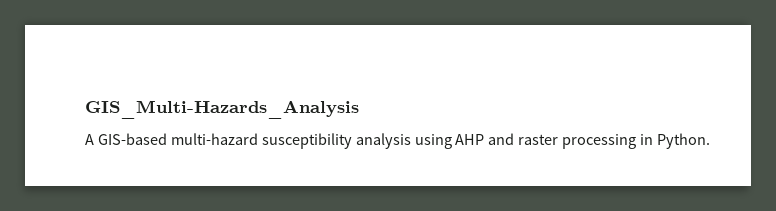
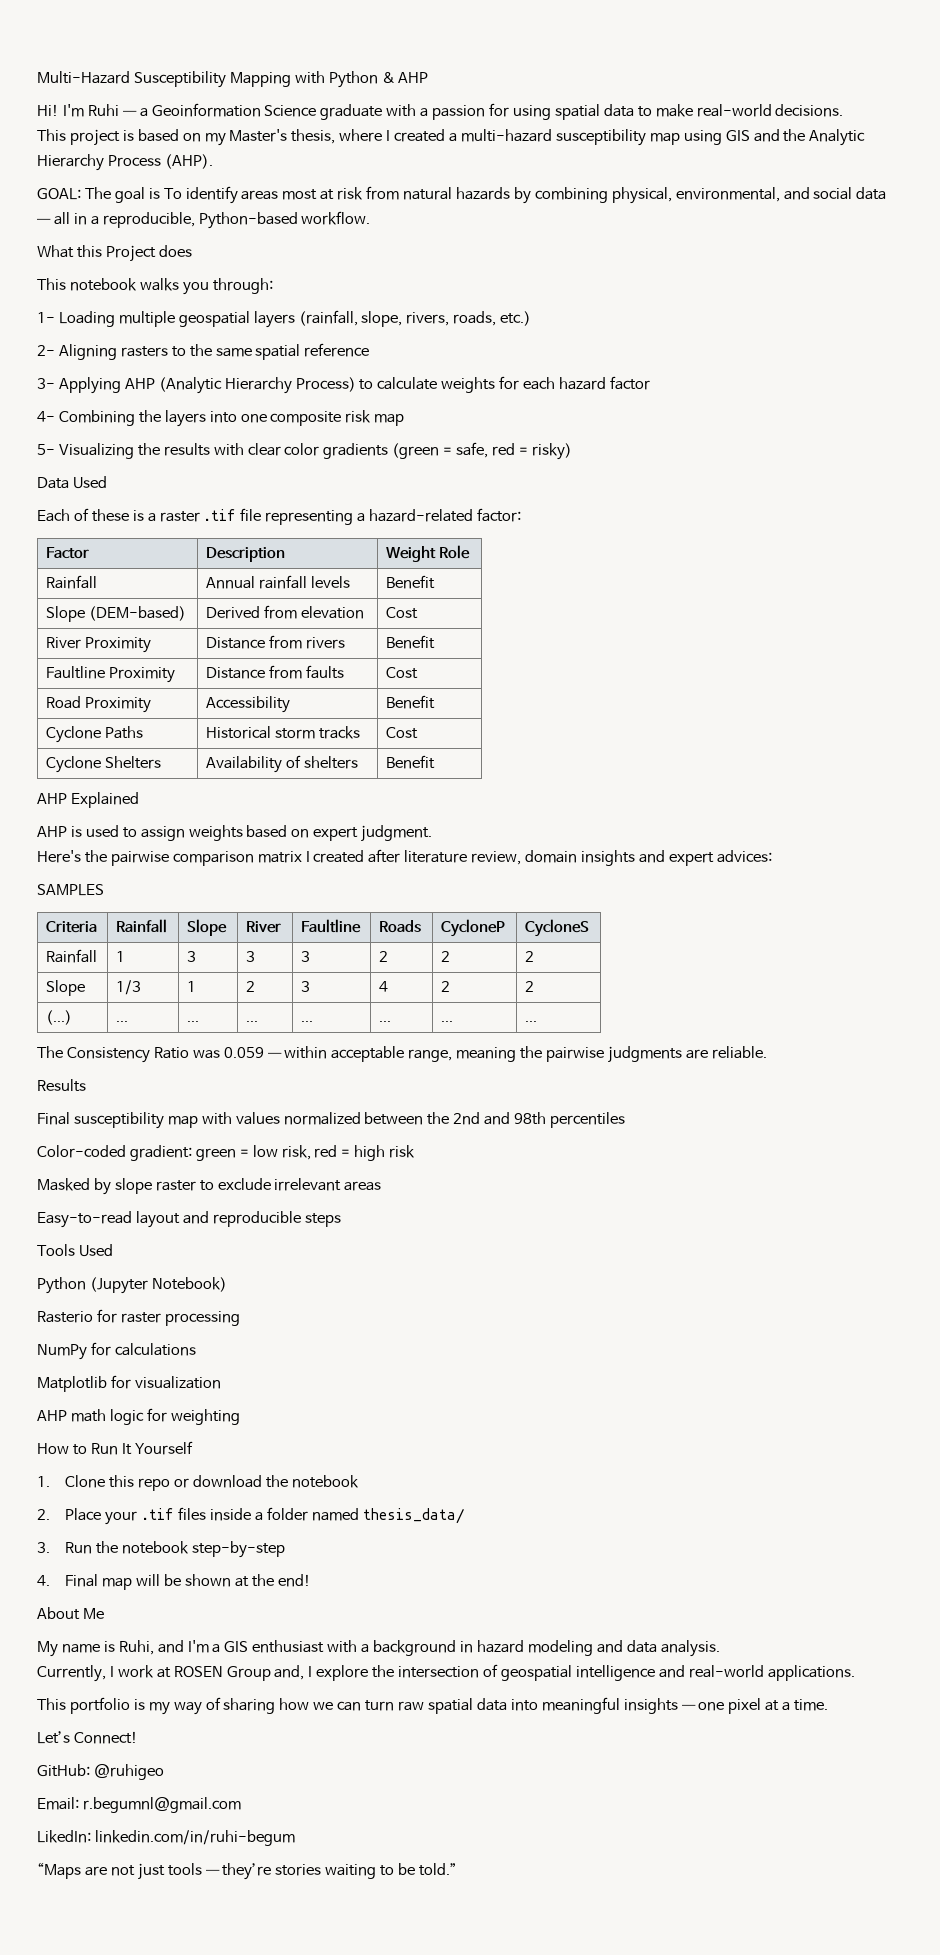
[85,100,359,119] [85,133,711,149] GIS_Multi-Hazards_Analysis // A GIS-based multi-hazard susceptibility analysis using AHP and raster processing in Python. -> [37,71,429,88] [37,103,844,120] [37,129,866,146] [37,154,213,171] [37,186,887,204] [37,211,371,229] [37,245,192,262] [37,278,273,295] [37,310,532,328] [37,343,370,360] [37,376,650,394] [37,410,405,427] [37,442,572,460] [37,476,107,489] [37,508,522,525] [46,547,90,559] [206,547,286,562] [386,545,471,562] [46,575,98,589] [206,575,351,589] [386,575,436,589] [46,606,187,622] [206,605,365,619] [386,607,419,619] [46,637,152,653] [206,635,346,649] [386,635,436,649] [46,666,176,683] [206,665,345,679] [386,667,419,679] [46,696,152,713] [206,696,291,713] [386,695,436,709] [46,726,144,743] [206,726,361,739] [386,727,419,739] [46,756,162,773] [206,755,359,773] [386,755,436,769] [37,792,139,808] [37,825,433,842] [37,849,772,866] [37,884,104,896] [46,921,98,933] [116,919,168,933] [187,919,228,936] [246,921,282,933] [301,919,362,933] [379,920,422,933] [441,919,506,937] [525,919,590,937] [46,949,98,963] [116,951,126,962] [187,951,197,962] [246,951,256,962] [301,951,311,962] [379,951,389,962] [441,951,451,962] [525,951,535,962] [46,980,86,996] [116,980,142,995] [187,981,197,992] [246,981,256,992] [301,981,311,992] [379,981,389,992] [441,981,451,992] [525,981,535,992] [46,1010,73,1025] [116,1021,129,1022] [187,1021,200,1022] [246,1021,259,1022] [301,1021,314,1022] [379,1021,392,1022] [441,1021,454,1022] [525,1021,538,1022] [37,1046,767,1063] [37,1079,86,1092] [37,1112,626,1129] [37,1145,416,1161] [37,1178,382,1195] [37,1211,341,1228] [37,1244,113,1257] [37,1277,227,1294] [37,1309,240,1326] [37,1342,196,1360] [37,1375,221,1392] [37,1408,240,1425] [37,1441,193,1455] [37,1475,359,1491] [37,1507,464,1525] [37,1541,286,1558] [37,1574,311,1590] [37,1607,104,1620] [37,1640,720,1657] [37,1664,855,1682] [37,1697,829,1715] [37,1731,138,1744] [37,1764,164,1780] [37,1797,241,1813] [37,1830,295,1846] [37,1862,458,1880] Multi-Hazard Susceptibility Mapping with Python & AHP // Hi! I'm Ruhi — a Geoinformation Science graduate with a passion for using spatial data to make real-world decisions. // This project is based on my Master's thesis, where I created a multi-hazard susceptibility map using GIS and the Analytic Hierarchy Process (AHP). // GOAL: The goal is To identify areas most at risk from natural hazards by combining physical, environmental, and social data — all in a reproducible, Python-based workflow. // What this Project does // This notebook walks you through: // 1- Loading multiple geospatial layers (rainfall, slope, rivers, roads, etc.) // 2- Aligning rasters to the same spatial reference // 3- Applying AHP (Analytic Hierarchy Process) to calculate weights for each hazard factor // 4- Combining the layers into one composite risk map // 5- Visualizing the results with clear color gradients (green = safe, red = risky) // Data Used // Each of these is a raster .tif file representing a hazard-related factor: // Factor | Description | Weight Role // Rainfall | Annual rainfall levels | Benefit // Slope (DEM-based) | Derived from elevation | Cost // River Proximity | Distance from rivers | Benefit // Faultline Proximity | Distance from faults | Cost // Road Proximity | Accessibility | Benefit // Cyclone Paths | Historical storm tracks | Cost // Cyclone Shelters | Availability of shelters | Benefit // AHP Explained // AHP is used to assign weights based on expert judgment. // Here's the pairwise comparison matrix I created after literature review, domain insights and expert advices: // SAMPLES // Criteria | Rainfall | Slope | River | Faultline | Roads | CycloneP | CycloneS // Rainfall | 1 | 3 | 3 | 3 | 2 | 2 | 2 // Slope | 1/3 | 1 | 2 | 3 | 4 | 2 | 2 // (...) | ... | ... | ... | ... | ... | ... | ... // The Consistency Ratio was 0.059 — within acceptable range, meaning the pairwise judgments are reliable. // Results // Final susceptibility map with values normalized between the 2nd and 98th percentiles // Color-coded gradient: green = low risk, red = high risk // Masked by slope raster to exclude irrelevant areas // Easy-to-read layout and reproducible steps // Tools Used // Python (Jupyter Notebook) // Rasterio for raster processing // NumPy for calculations // Matplotlib for visualization // AHP math logic for weighting // How to Run It Yourself // 1. Clone this repo or download the notebook // 2. Place your .tif files inside a folder named thesis_data/ // 3. Run the notebook step-by-step // 4. Final map will be shown at the end! // About Me // My name is Ruhi, and I'm a GIS enthusiast with a background in hazard modeling and data analysis. // Currently, I work at ROSEN Group and, I explore the intersection of geospatial intelligence and real-world applications. // This portfolio is my way of sharing how we can turn raw spatial data into meaningful insights — one pixel at a time. // Let’s Connect! // GitHub: @ruhigeo // Email: r.begumnl@gmail.com // LikedIn: linkedin.com/in/ruhi-begum // “Maps are not just tools — they’re stories waiting to be told.”

